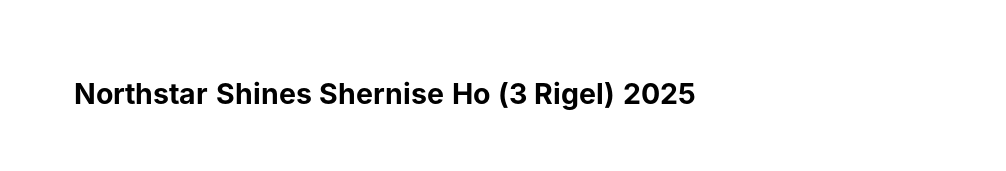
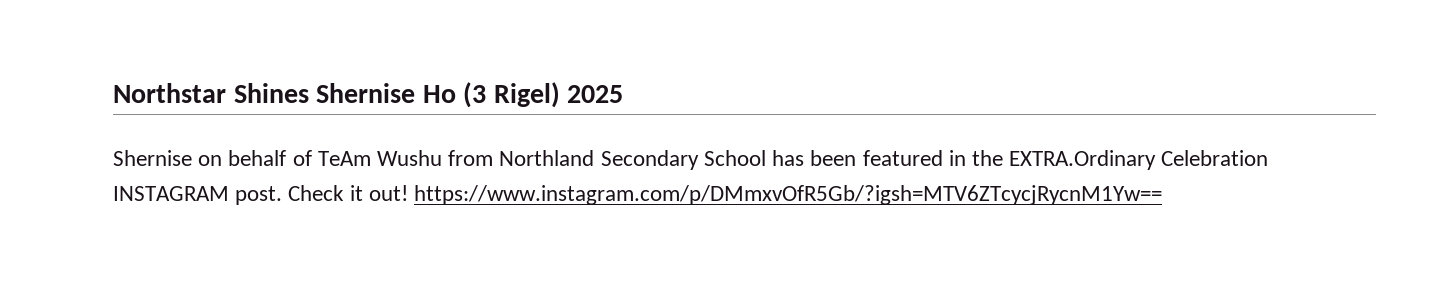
(697, 93) none -> [113,150,1269,170] [113,185,1163,205] // Shernise on behalf of TeAm Wushu from Northland Secondary School has been featured in the EXTRA.Ordinary Celebration INSTAGRAM post. Check it out! https://www.instagram.com/p/DMmxvOfR5Gb/?igsh=MTV6ZTcycjRycnM1Yw==

